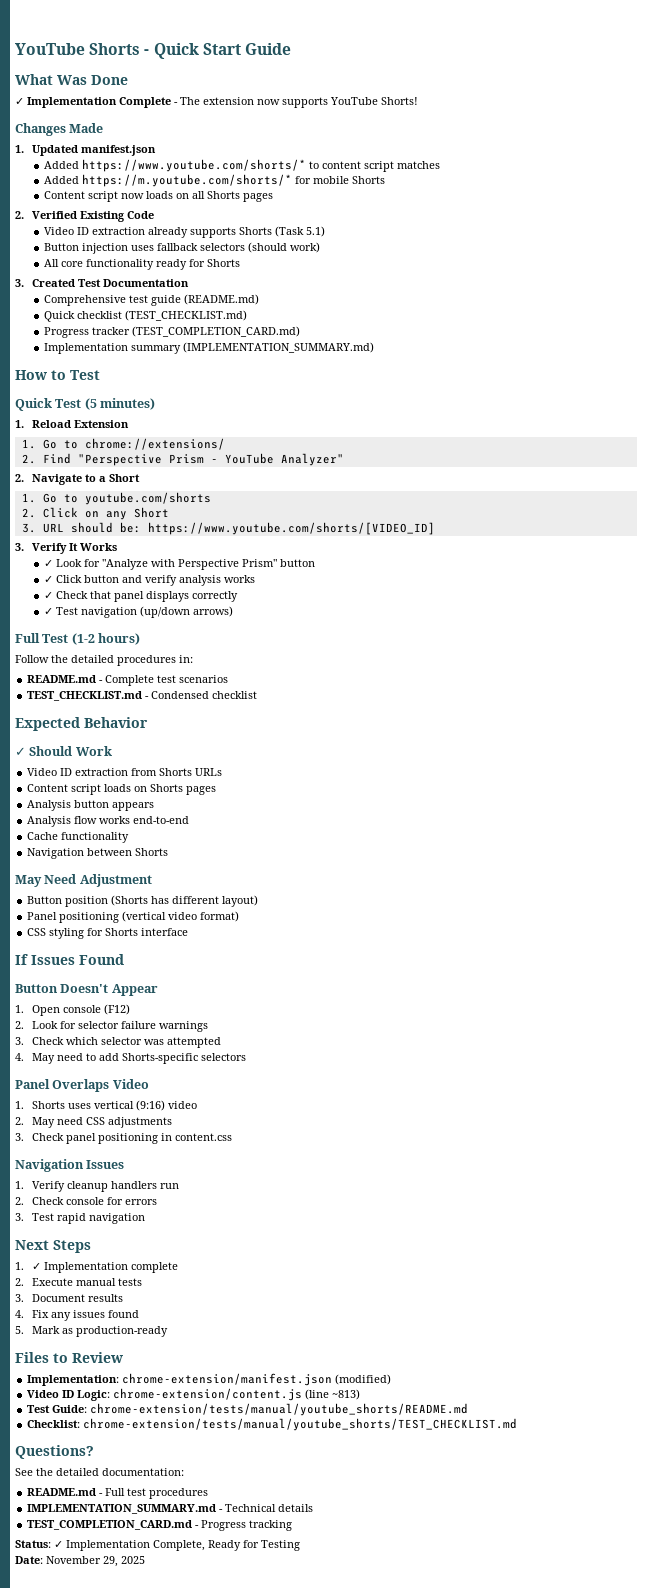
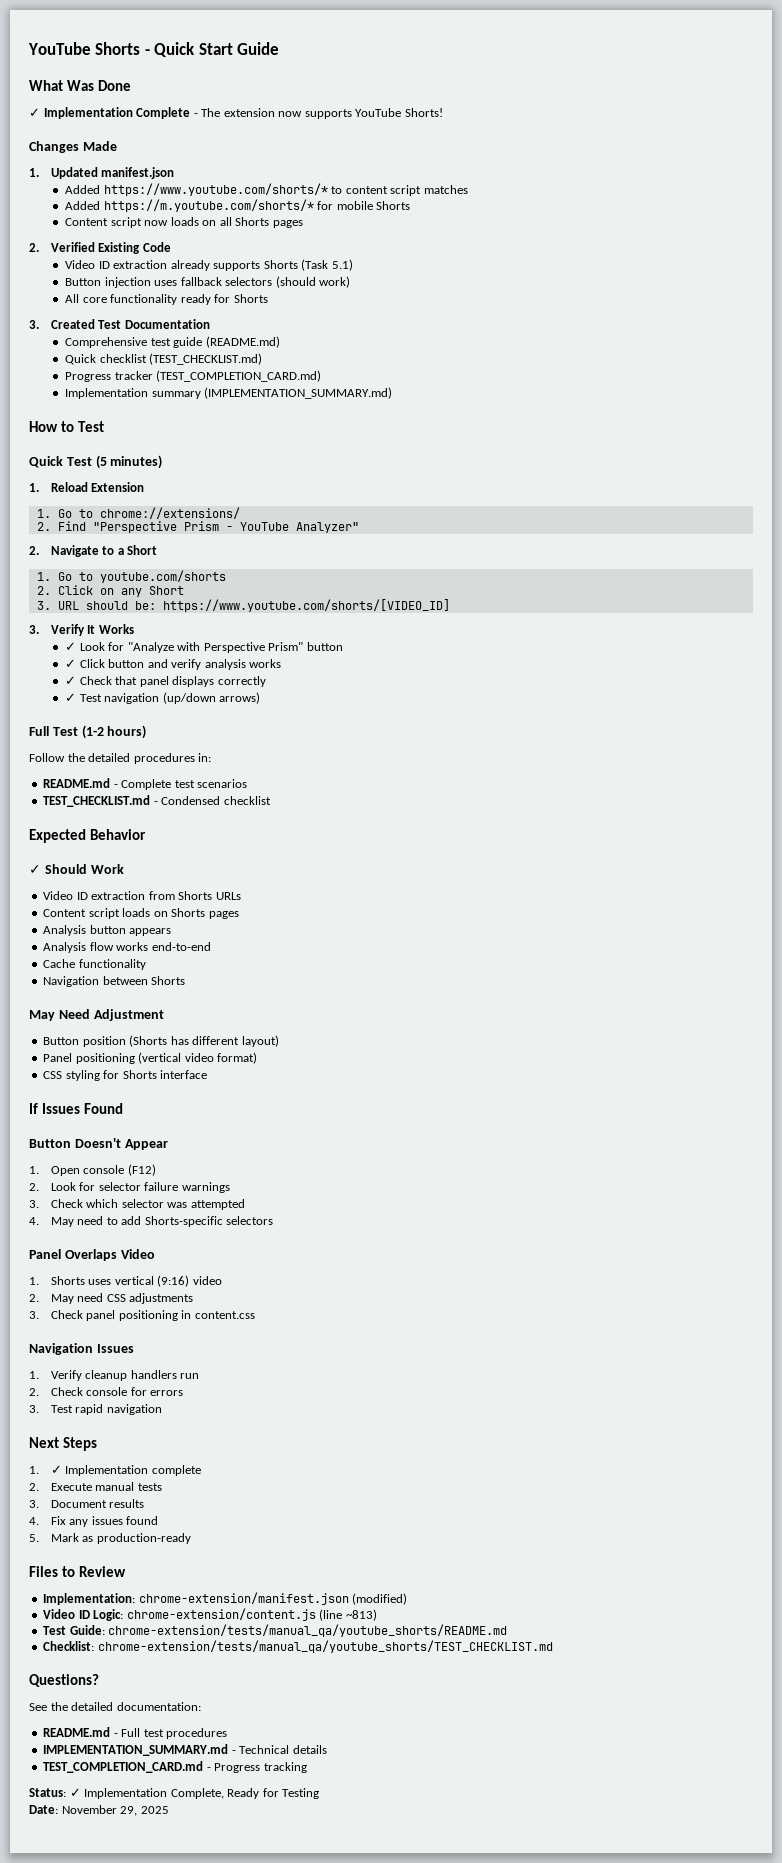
[90,1403,469,1416] chrome-extension/tests/manual/youtube_shorts/README.md -> [108,1624,508,1637] chrome-extension/tests/manual_qa/youtube_shorts/README.md
[83,1418,518,1431] chrome-extension/tests/manual/youtube_shorts/TEST_CHECKLIST.md -> [97,1640,553,1653] chrome-extension/tests/manual_qa/youtube_shorts/TEST_CHECKLIST.md

